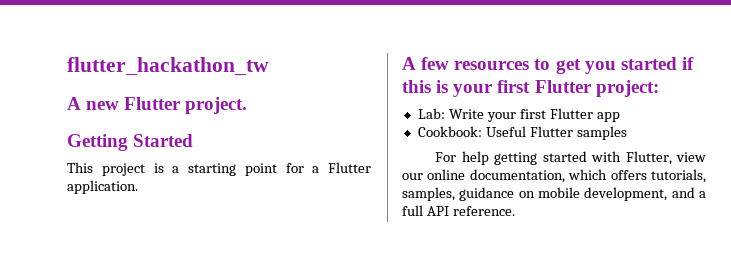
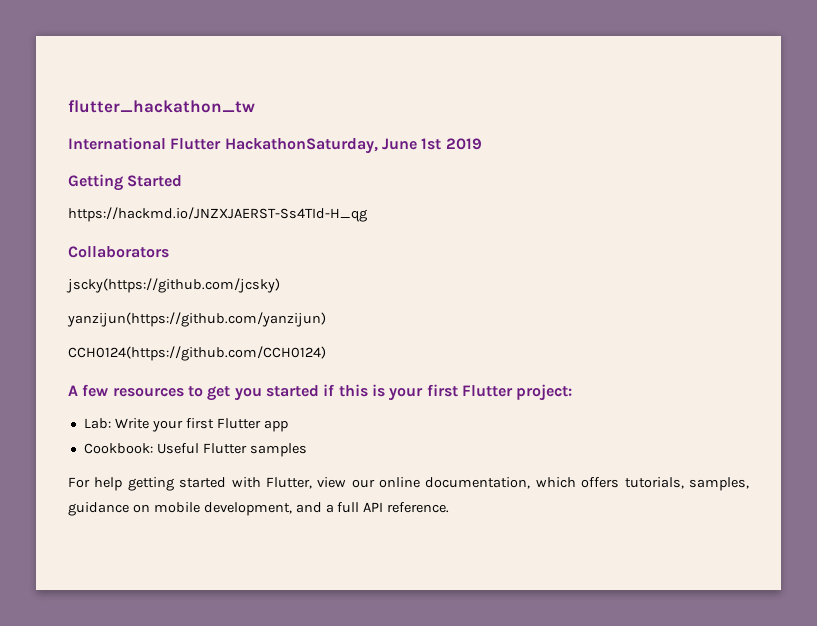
[67,97,248,114] [67,134,194,151] [67,162,371,176] [67,180,138,194] A new Flutter project. // Getting Started // This project is a starting point for a Flutter application. -> [68,137,482,154] [68,174,183,191] [68,207,367,222] [68,246,169,258] [66,278,280,293] [67,312,326,327] [68,346,326,361] International Flutter HackathonSaturday, June 1st 2019 // Getting Started // https://hackmd.io/JNZXJAERST-Ss4TId-H_qg // Collaborators // jscky(https://github.com/jcsky) // yanzijun(https://github.com/yanzijun) // CCH0124(https://github.com/CCH0124)

